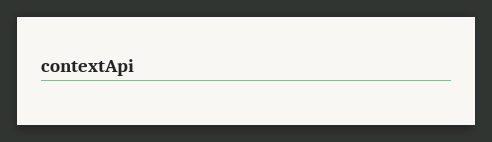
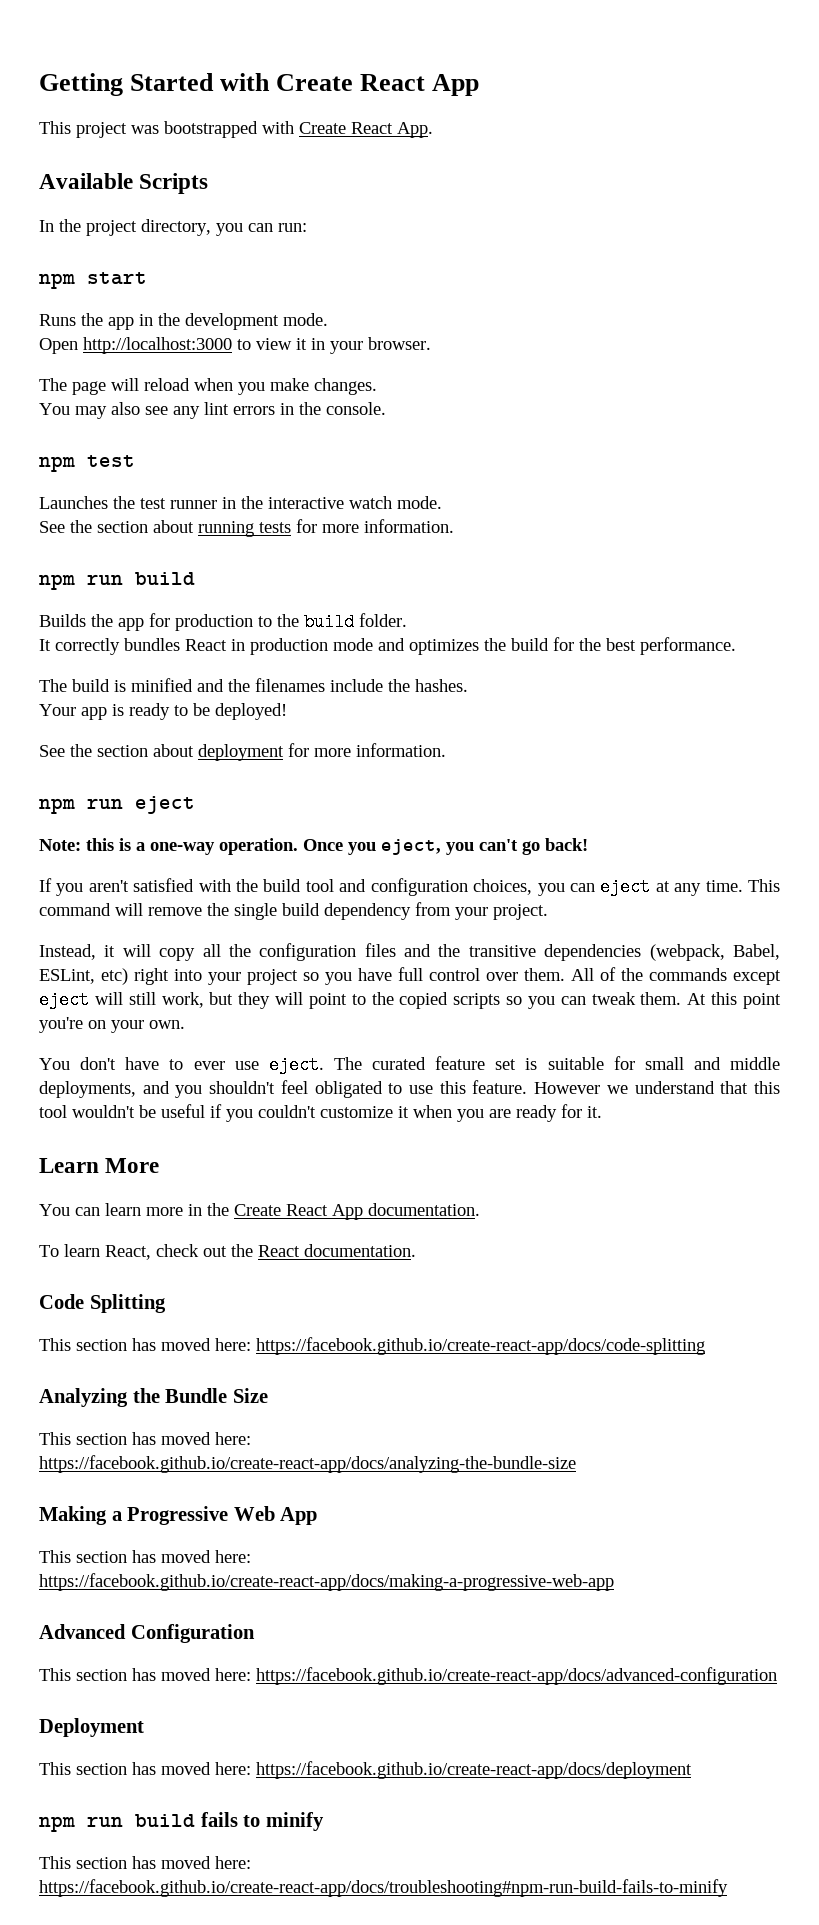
[41,59,134,76] contextApi -> [39,73,480,96] [39,121,433,138] [39,173,209,194] [39,219,307,236] [39,272,147,289] [39,313,328,330] [39,337,431,354] [39,378,377,395] [39,402,386,419] [39,455,135,472] [39,496,442,509] [39,519,454,537] [39,572,195,590] [39,613,407,631] [39,637,736,655] [39,678,468,692] [39,703,287,720] [39,743,446,761] [39,796,195,814] [39,838,588,855] [39,878,780,896] [39,902,548,920] [39,943,780,961] [39,967,781,985] [39,991,782,1009] [39,1017,185,1033] [39,1056,780,1074] [39,1080,780,1098] [39,1104,602,1122] [39,1158,160,1173] [39,1203,480,1220] [39,1244,416,1260] [39,1294,166,1313] [39,1337,705,1355] [39,1388,268,1407] [39,1432,251,1445] [39,1455,576,1473] [39,1506,318,1525] [39,1550,251,1563] [39,1573,614,1591] [39,1624,255,1643] [39,1667,777,1685] [39,1718,144,1737] [39,1761,692,1779] [39,1812,324,1832] [39,1856,251,1869] [39,1879,728,1897] Getting Started with Create React App // This project was bootstrapped with Create React App. // Available Scripts // In the project directory, you can run: // npm start // Runs the app in the development mode. // Open http://localhost:3000 to view it in your browser. // The page will reload when you make changes. // You may also see any lint errors in the console. // npm test // Launches the test runner in the interactive watch mode. // See the section about running tests for more information. // npm run build // Builds the app for production to the build folder. // It correctly bundles React in production mode and optimizes the build for the best performance. // The build is minified and the filenames include the hashes. // Your app is ready to be deployed! // See the section about deployment for more information. // npm run eject // Note: this is a one-way operation. Once you eject, you can't go back! // If you aren't satisfied with the build tool and configuration choices, you can eject at any time. This command will remove the single build dependency from your project. // Instead, it will copy all the configuration files and the transitive dependencies (webpack, Babel, ESLint, etc) right into your project so you have full control over them. All of the commands except eject will still work, but they will point to the copied scripts so you can tweak them. At this point you're on your own. // You don't have to ever use eject. The curated feature set is suitable for small and middle deployments, and you shouldn't feel obligated to use this feature. However we understand that this tool wouldn't be useful if you couldn't customize it when you are ready for it. // Learn More // You can learn more in the Create React App documentation. // To learn React, check out the React documentation. // Code Splitting // This section has moved here: https://facebook.github.io/create-react-app/docs/code-splitting // Analyzing the Bundle Size // This section has moved here: https://facebook.github.io/create-react-app/docs/analyzing-the-bundle-size // Making a Progressive Web App // This section has moved here: https://facebook.github.io/create-react-app/docs/making-a-progressive-web-app // Advanced Configuration // This section has moved here: https://facebook.github.io/create-react-app/docs/advanced-configuration // Deployment // This section has moved here: https://facebook.github.io/create-react-app/docs/deployment // npm run build fails to minify // This section has moved here: https://facebook.github.io/create-react-app/docs/troubleshooting#npm-run-build-fails-to-minify

